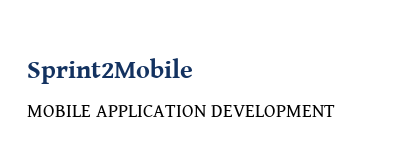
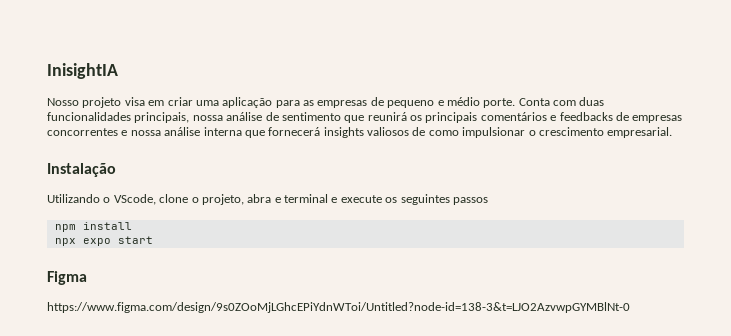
[27,58,193,84] [27,105,335,117] Sprint2Mobile // MOBILE APPLICATION DEVELOPMENT -> [47,63,118,79] [47,97,605,108] [47,112,683,123] [47,127,673,138] [47,163,116,177] [47,194,488,205] [54,222,132,232] [54,236,153,246] [47,271,87,285] [47,302,630,313] InisightIA // Nosso projeto visa em criar uma aplicação para as empresas de pequeno e médio porte. Conta com duas funcionalidades principais, nossa análise de sentimento que reunirá os principais comentários e feedbacks de empresas concorrentes e nossa análise interna que fornecerá insights valiosos de como impulsionar o crescimento empresarial. // Instalação // Utilizando o VScode, clone o projeto, abra e terminal e execute os seguintes passos // npm install // npx expo start // Figma // https://www.figma.com/design/9s0ZOoMjLGhcEPiYdnWToi/Untitled?node-id=138-3&t=LJO2AzvwpGYMBlNt-0

